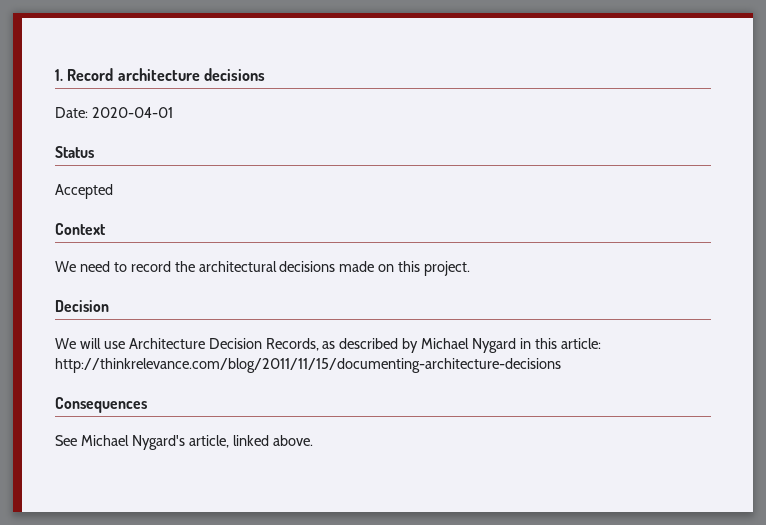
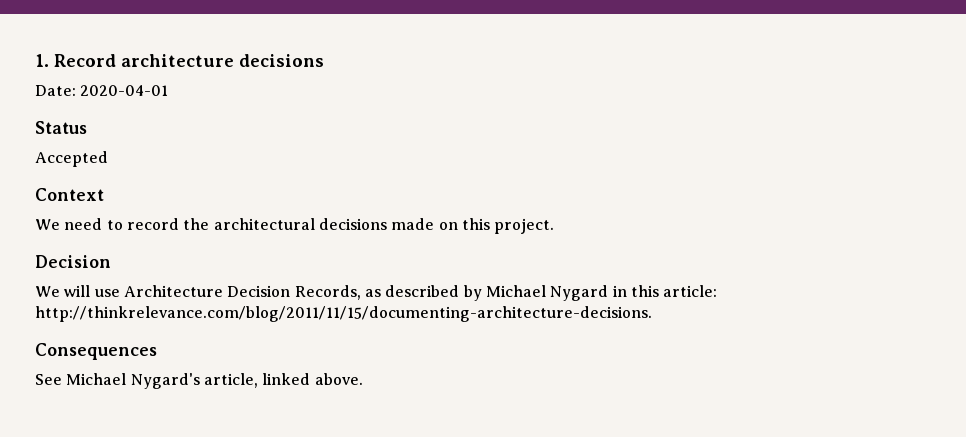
[55,358,561,373] http://thinkrelevance.com/blog/2011/11/15/documenting-architecture-decisions -> [35,306,652,322] http://thinkrelevance.com/blog/2011/11/15/documenting-architecture-decisions.

